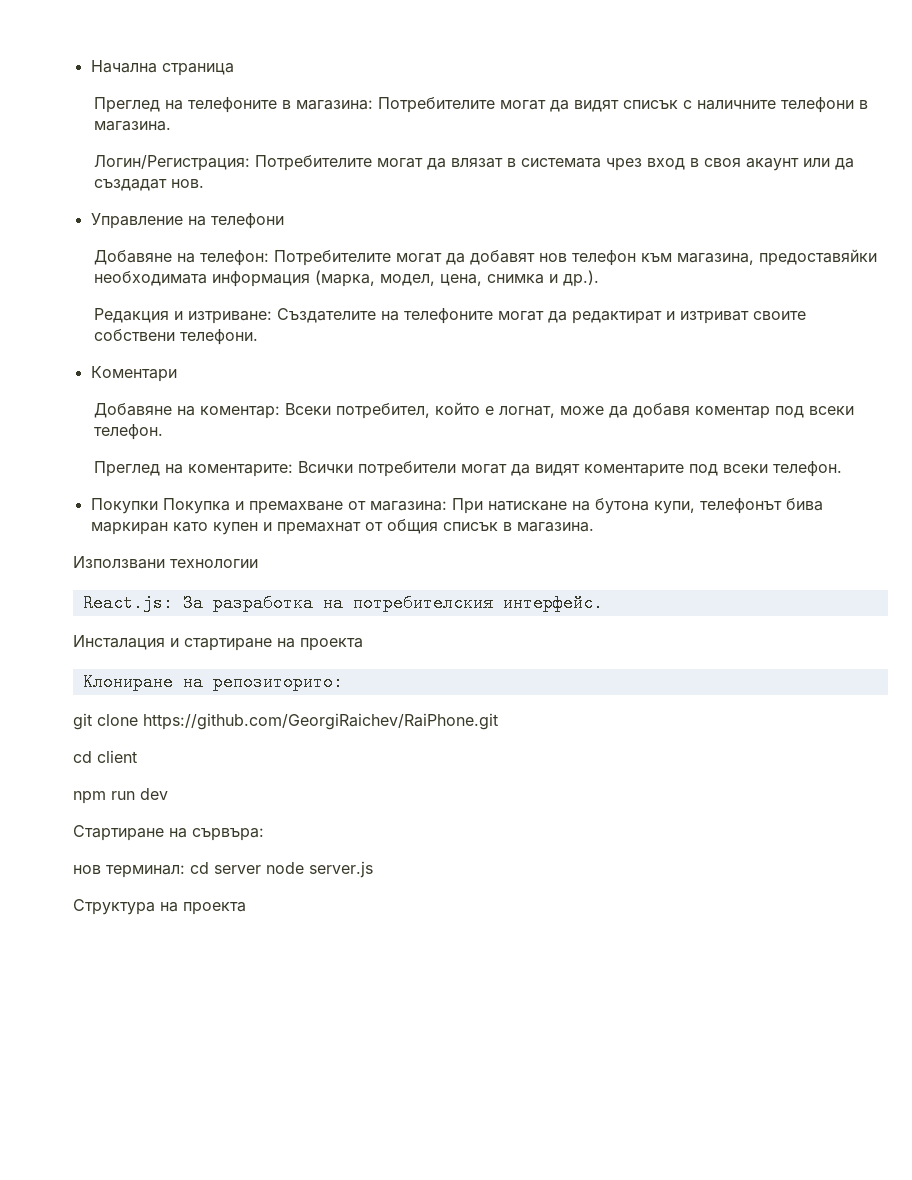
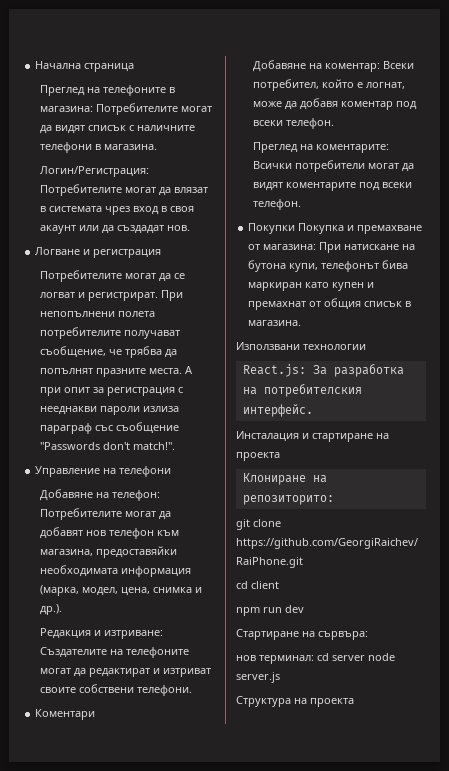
(204, 183) none -> [35,247,162,258] [40,270,186,282] [40,290,184,301] [40,311,156,317] [40,327,181,339] [40,346,178,358] [40,366,194,377] [40,387,184,396] [40,406,180,415] [40,422,180,434] [40,442,176,450] // Логване и регистрация // Потребителите могат да се логват и регистрират. При непопълнени полета потребителите получават съобщение, че трябва да попълнят празните места. А при опит за регистрация с нееднакви пароли излиза параграф със съобщение "Passwords don't match!".

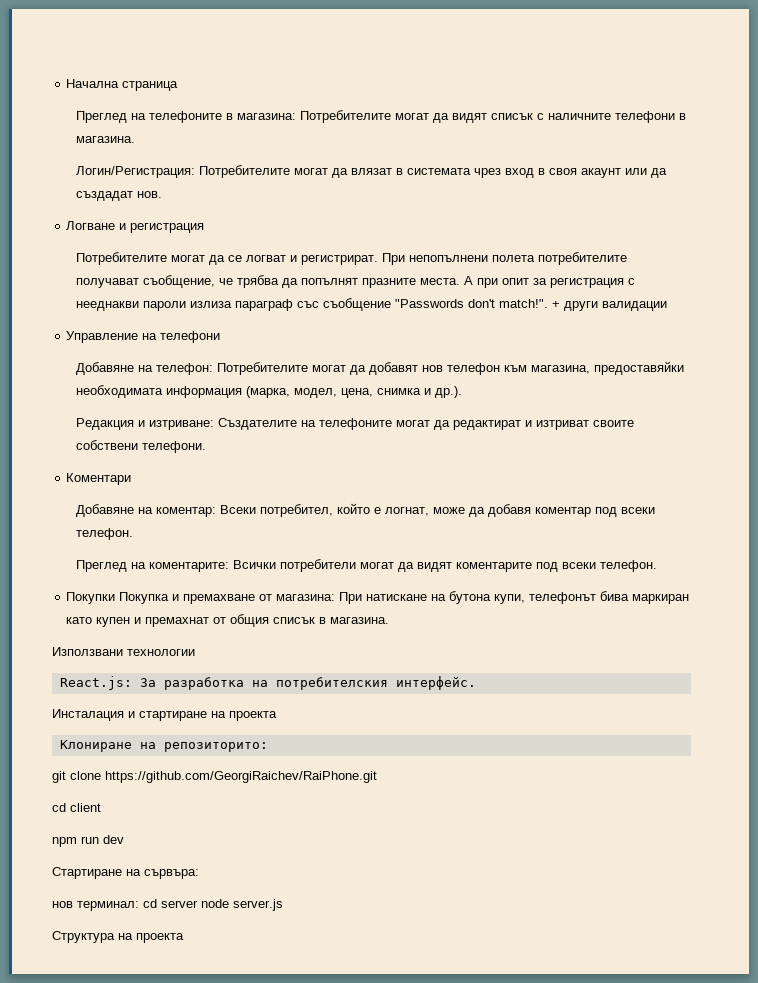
(176, 446) none -> [552,301,668,311] + други валидации

